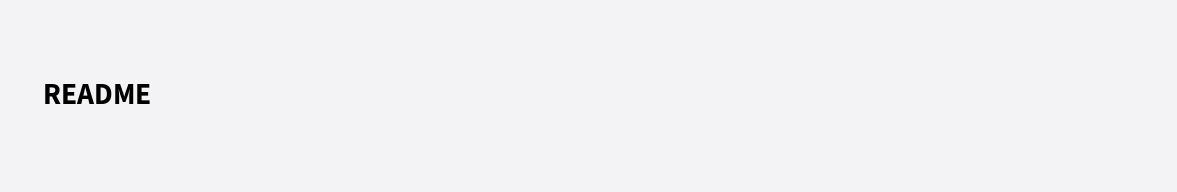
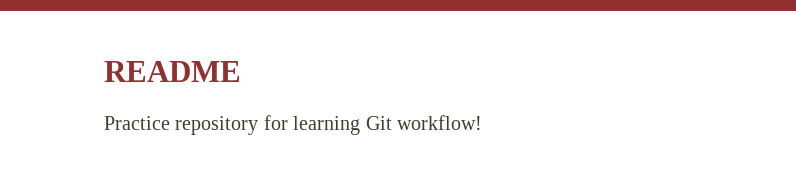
(151, 94) none -> [104,115,482,135] // Practice repository for learning Git workflow!

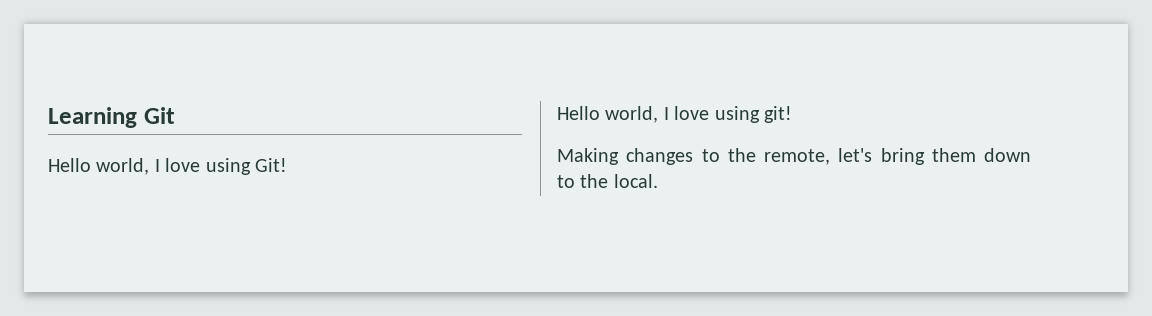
[104,61,241,82] [104,115,482,135] README // Practice repository for learning Git workflow! -> [48,107,175,128] [48,158,287,175] [557,106,792,123] [557,148,1031,165] [557,174,658,188] Learning Git // Hello world, I love using Git! // Hello world, I love using git! // Making changes to the remote, let's bring them down to the local.

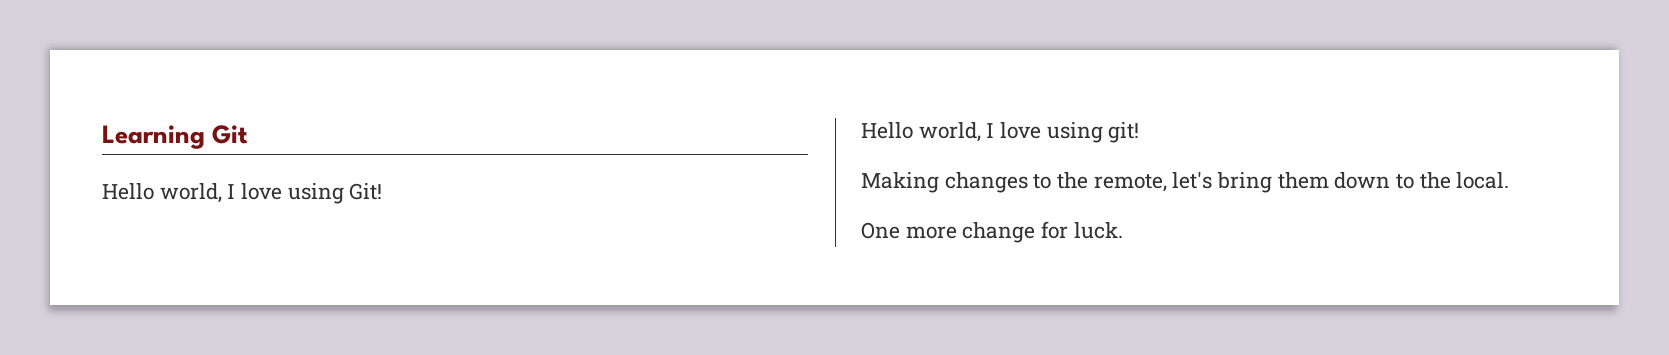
(658, 181) none -> [861,221,1123,243] // One more change for luck.

